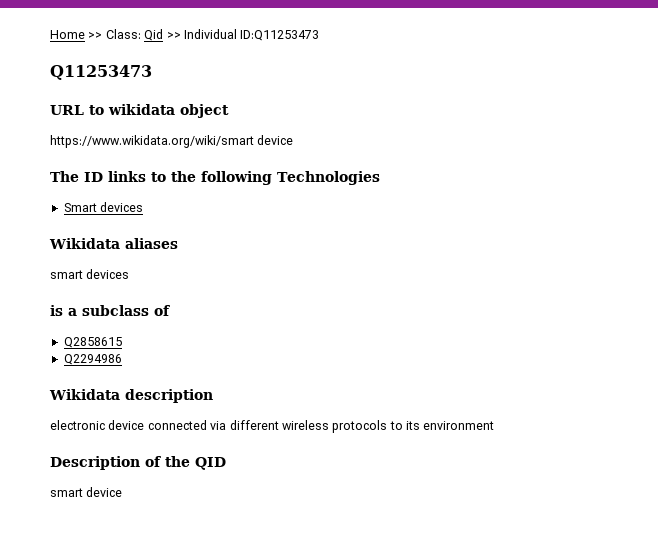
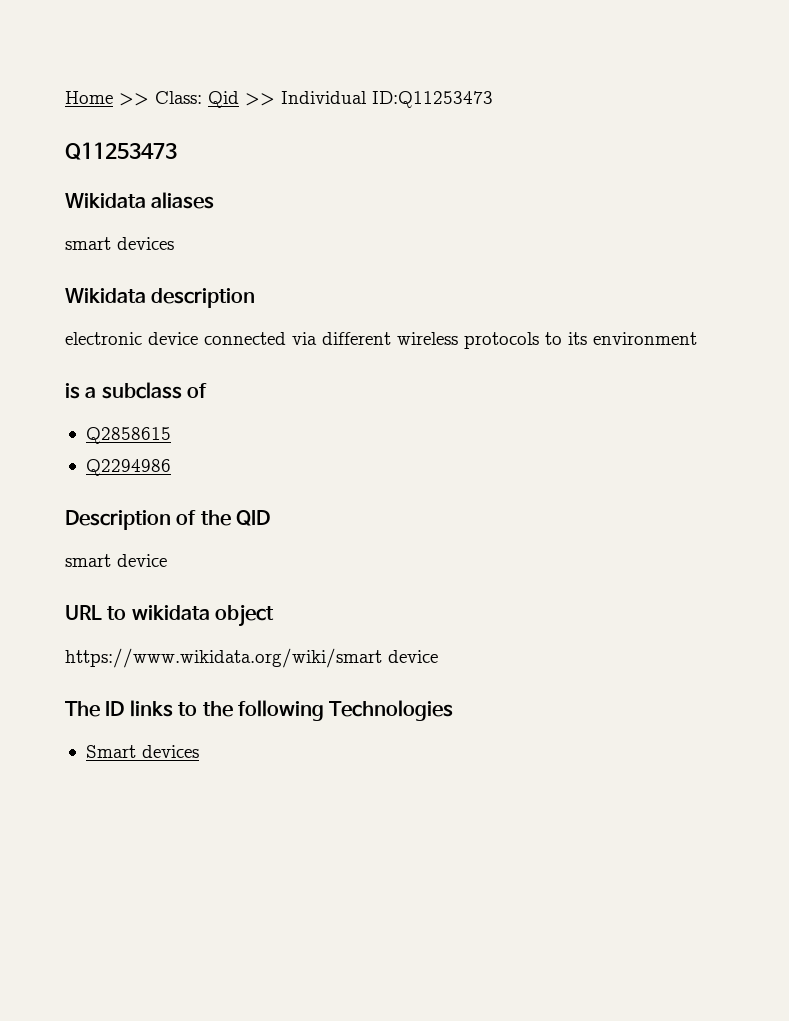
(152, 72) none -> [65,192,215,209] [65,237,174,250] [65,288,256,308] [65,332,697,349] [65,382,208,399] [85,427,171,444] [85,459,171,476] [65,510,271,530] [65,554,167,567] // Wikidata aliases // smart devices // Wikidata description // electronic device connected via different wireless protocols to its environment // is a subclass of // Q2858615 // Q2294986 // Description of the QID // smart device
[49,238,178,249] [50,269,130,279] [50,305,170,316] [63,337,122,348] [63,354,122,365] [49,389,213,403] [50,420,495,433] [50,456,226,470] [50,487,123,497] // Wikidata aliases // smart devices // is a subclass of // Q2858615 // Q2294986 // Wikidata description // electronic device connected via different wireless protocols to its environment // Description of the QID // smart device -> (199, 751) none

